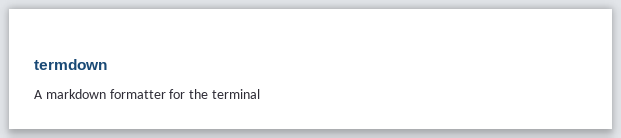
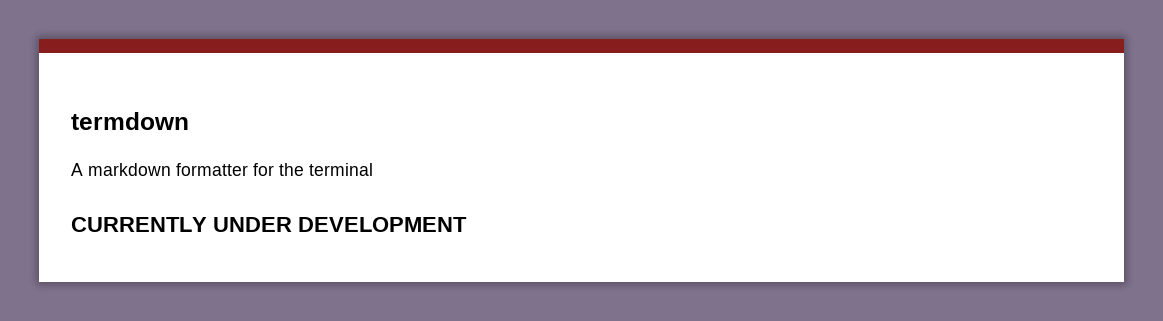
(260, 94) none -> [71,217,467,232] // CURRENTLY UNDER DEVELOPMENT

